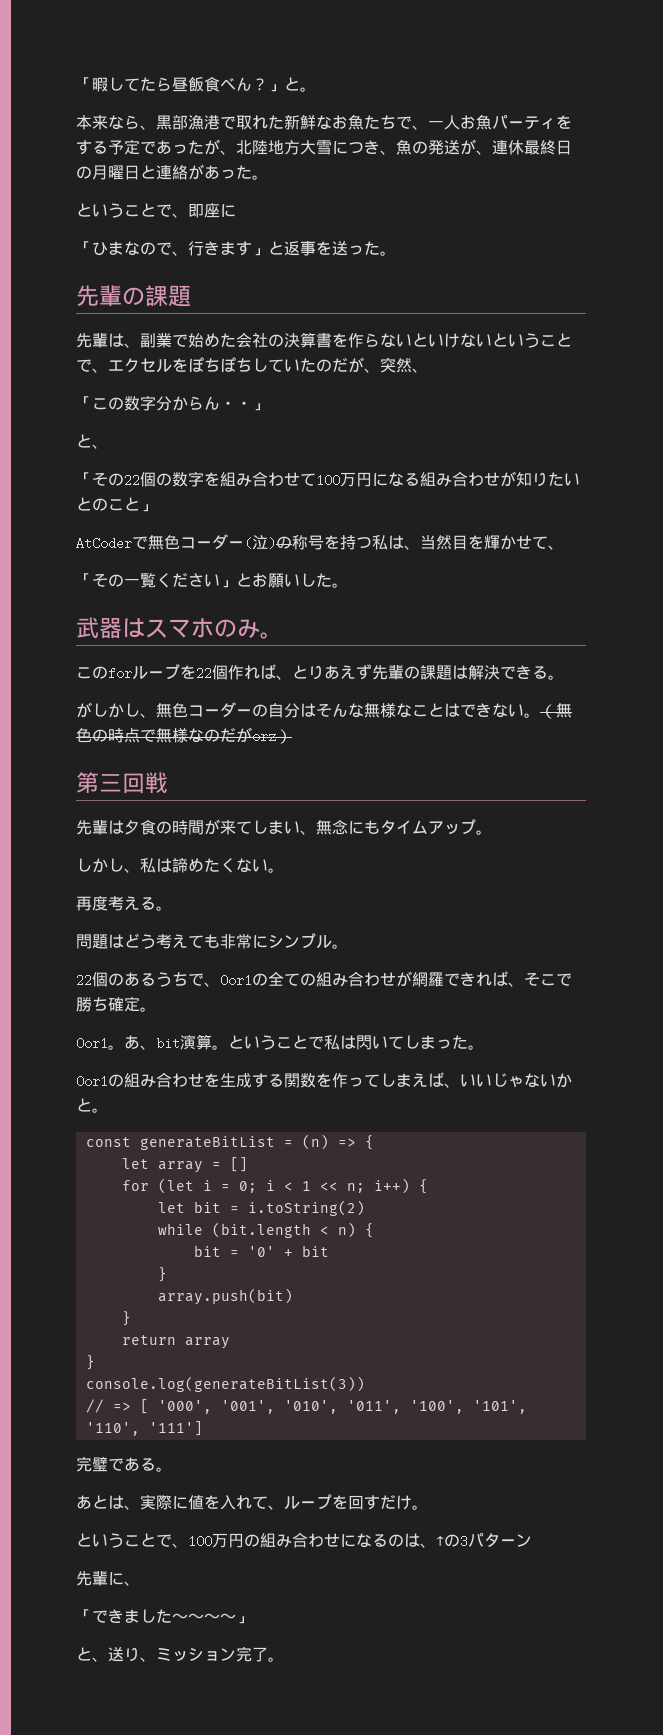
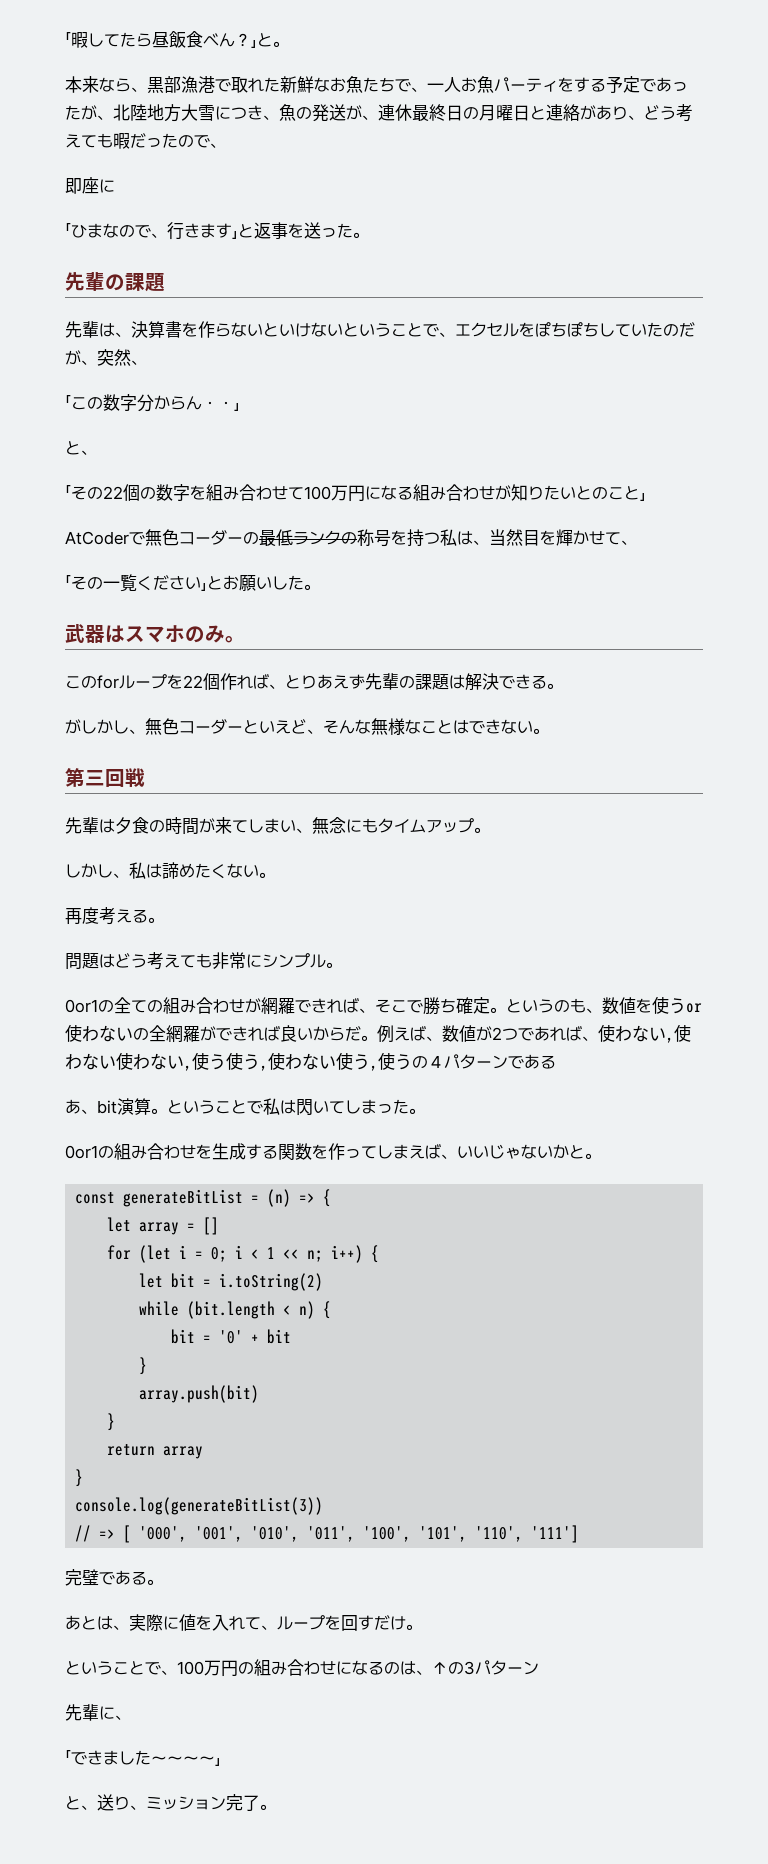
[220,165,268,180] [76,203,188,218] った。 // ということで、 -> [612,104,693,122] [65,133,226,149] り、どう考えても暇だったので、 //
[140,332,284,348] 副業で始めた会社の -> (131, 334) none
[244,535,276,550] (泣) -> [243,529,341,546] の最低ランク
[252,703,316,718] の自分は -> [243,719,323,734] といえど、
[540,703,572,719] [76,727,292,744] （無色の時点で無様なのだがorz） -> (549, 731) none
[76,972,220,987] 22個のあるうちで、 -> (342, 965) none
[76,1037,124,1050] // 0or1。 -> [506,996,702,1014] [65,1024,691,1043] [65,1052,556,1071] というのも、数値を使うor使わないの全網羅ができれば良いからだ。例えば、数値が2つであれば、使わない,使わない使わない,使う使う,使わない使う,使うの４パターンである //

